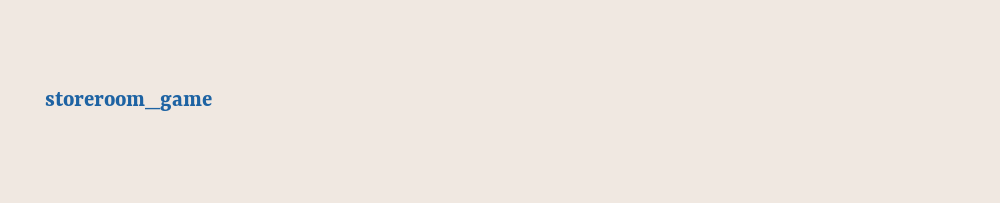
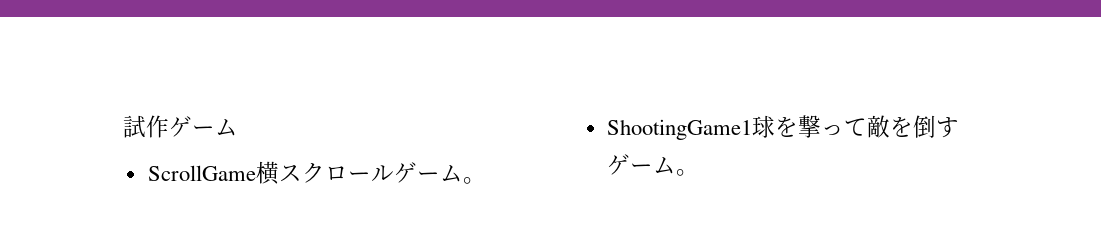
[45,92,212,111] storeroom_game -> [123,115,238,138] [147,161,486,185] [606,115,959,140] [606,154,699,176] 試作ゲーム // ScrollGame横スクロールゲーム。 // ShootingGame1球を撃って敵を倒すゲーム。

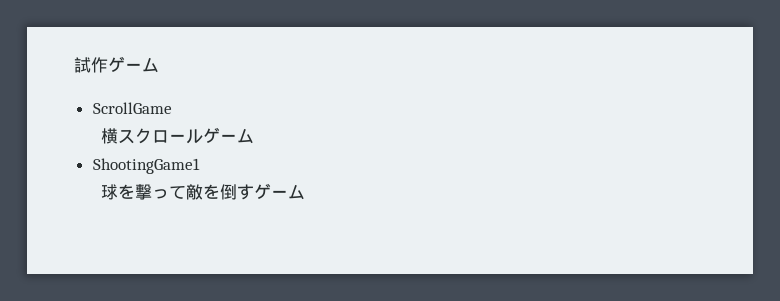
(256, 173) none -> (172, 108) //
[462,177,486,184] 。 -> (254, 136) none
(752, 129) none -> (200, 166) //
[675,169,699,176] 。 -> (305, 192) none

